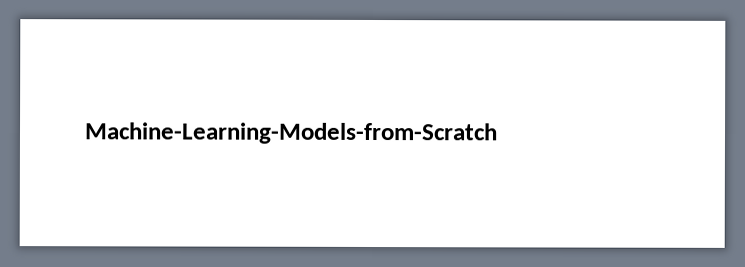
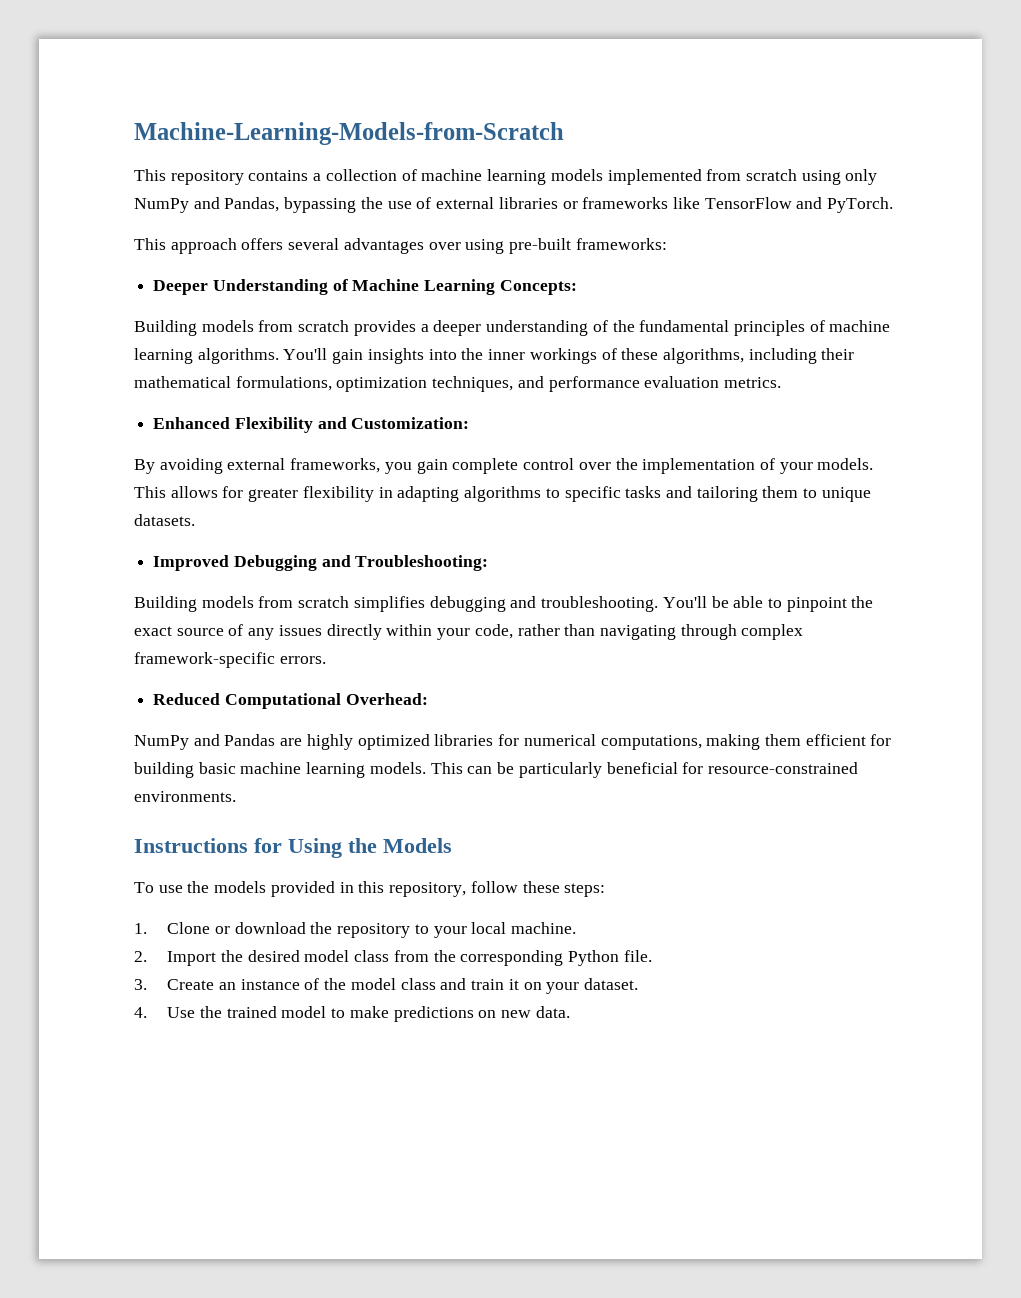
(498, 133) none -> [134,169,878,185] [134,197,894,213] [134,238,667,254] [153,279,577,295] [134,320,891,336] [134,348,855,364] [134,376,782,392] [153,417,470,433] [134,458,874,474] [134,486,871,502] [134,514,195,526] [153,555,489,571] [134,596,874,612] [134,624,804,640] [134,652,326,668] [153,693,428,709] [134,734,892,750] [134,762,858,778] [134,791,236,802] [134,838,452,858] [134,881,606,897] [134,922,577,938] [134,950,652,966] [134,978,638,994] [134,1006,570,1022] // This repository contains a collection of machine learning models implemented from scratch using only NumPy and Pandas, bypassing the use of external libraries or frameworks like TensorFlow and PyTorch. // This approach offers several advantages over using pre-built frameworks: // Deeper Understanding of Machine Learning Concepts: // Building models from scratch provides a deeper understanding of the fundamental principles of machine learning algorithms. You'll gain insights into the inner workings of these algorithms, including their mathematical formulations, optimization techniques, and performance evaluation metrics. // Enhanced Flexibility and Customization: // By avoiding external frameworks, you gain complete control over the implementation of your models. This allows for greater flexibility in adapting algorithms to specific tasks and tailoring them to unique datasets. // Improved Debugging and Troubleshooting: // Building models from scratch simplifies debugging and troubleshooting. You'll be able to pinpoint the exact source of any issues directly within your code, rather than navigating through complex framework-specific errors. // Reduced Computational Overhead: // NumPy and Pandas are highly optimized libraries for numerical computations, making them efficient for building basic machine learning models. This can be particularly beneficial for resource-constrained environments. // Instructions for Using the Models // To use the models provided in this repository, follow these steps: // 1. Clone or download the repository to your local machine. // 2. Import the desired model class from the corresponding Python file. // 3. Create an instance of the model class and train it on your dataset. // 4. Use the trained model to make predictions on new data.

